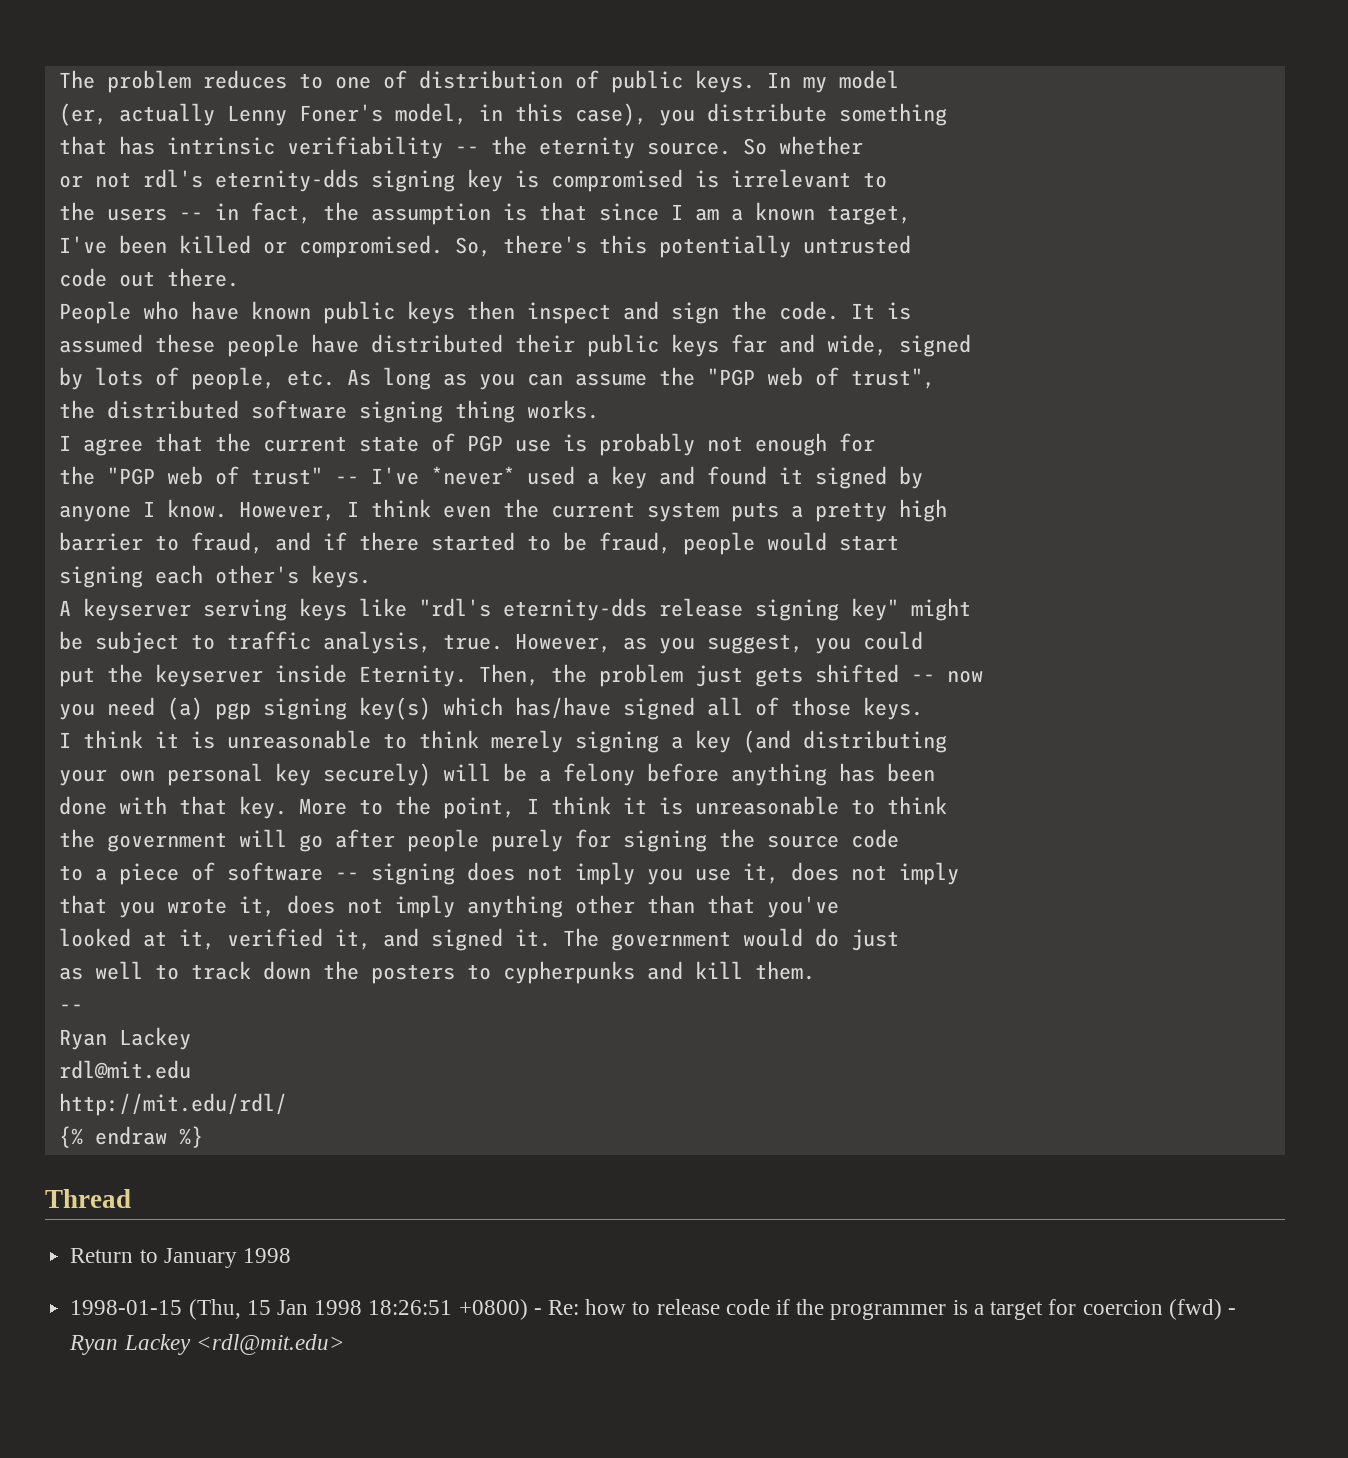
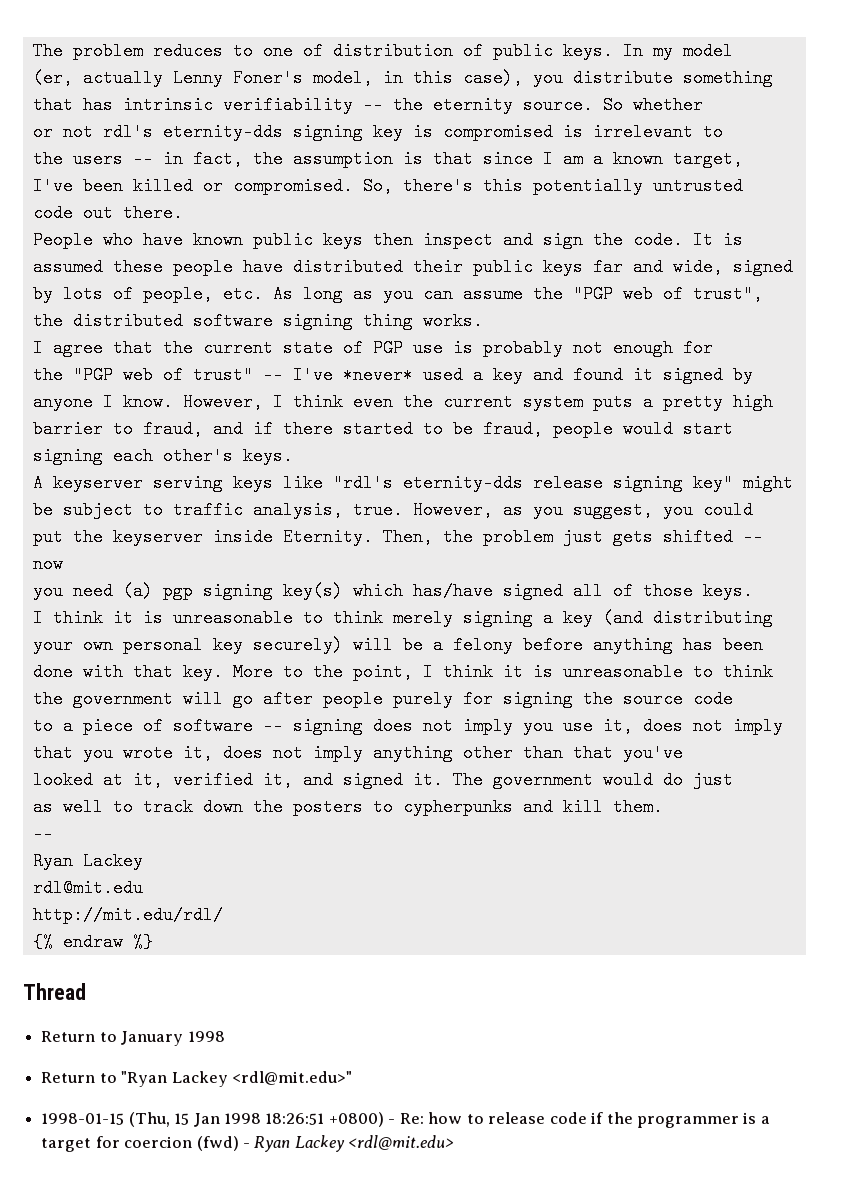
(291, 1255) none -> [41,1071,352,1087] // Return to "Ryan Lackey <rdl@mit.edu>"

